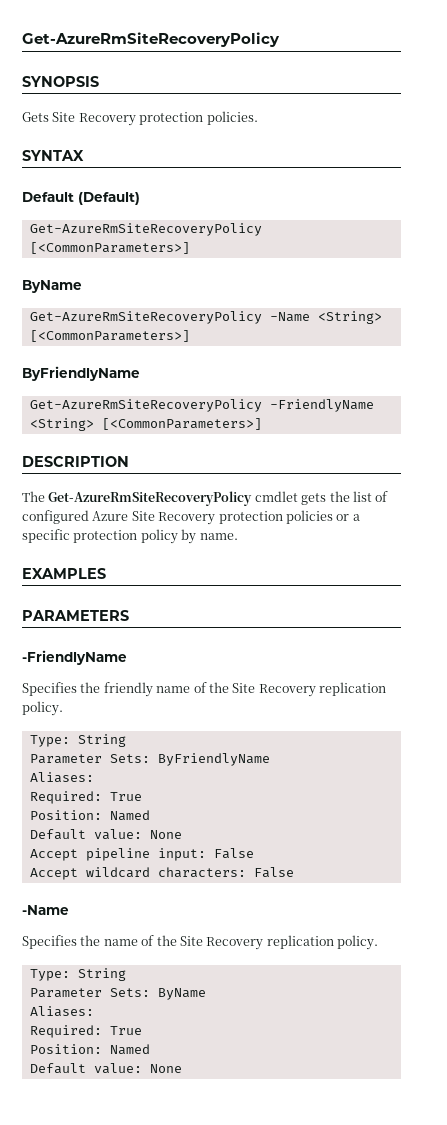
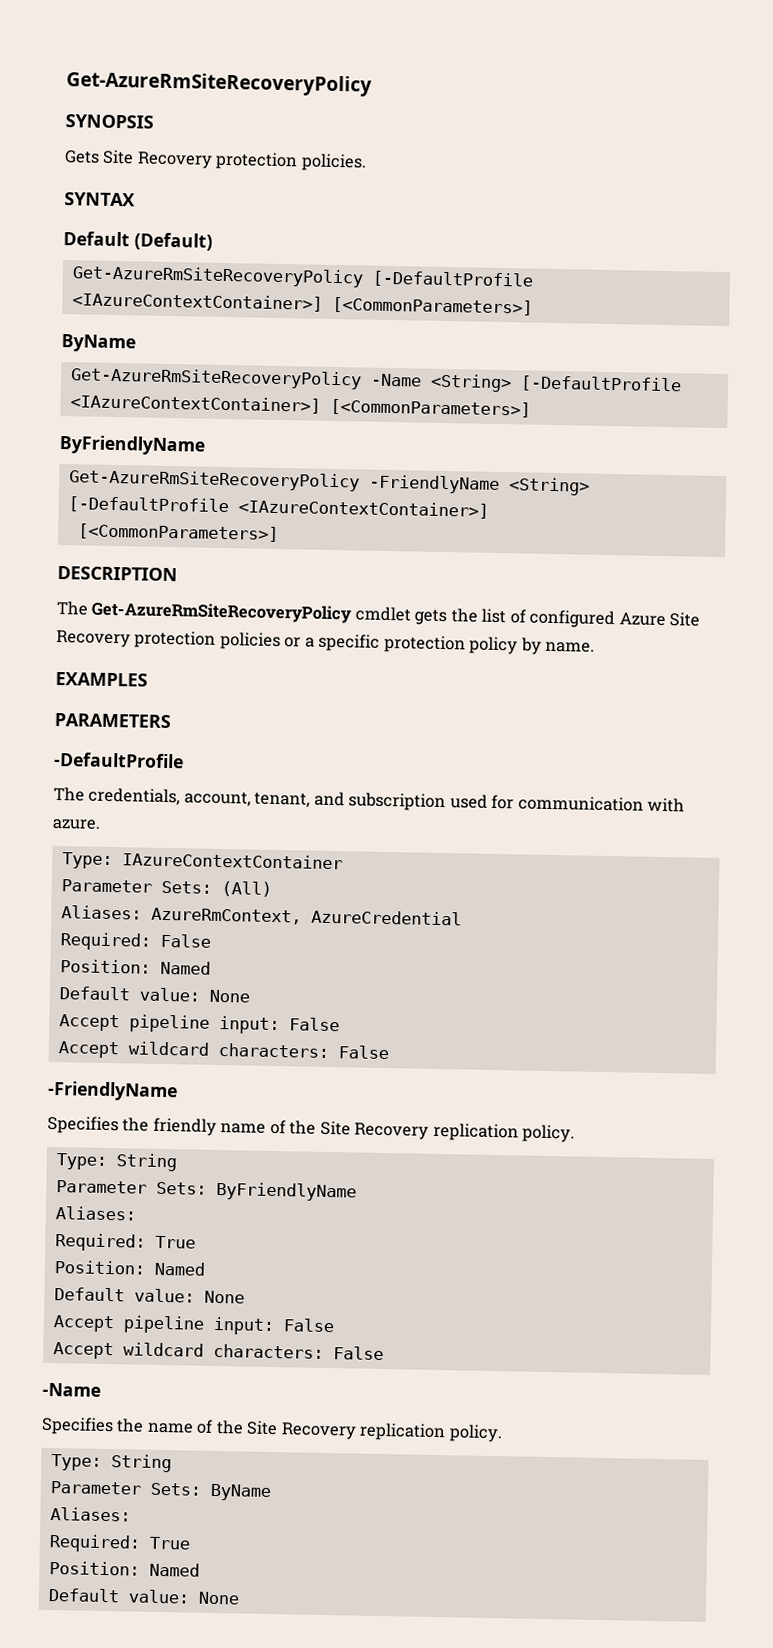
(262, 229) none -> [371,270,534,289] [71,292,323,312] [-DefaultProfile <IAzureContextContainer>]
(382, 317) none -> [519,375,682,394] [69,394,321,414] [-DefaultProfile <IAzureContextContainer>]
(94, 424) none -> [67,496,489,519] [-DefaultProfile <IAzureContextContainer>] //
(129, 615) none -> [53,751,184,769] [53,786,686,813] [52,818,101,830] [61,852,343,870] [60,879,272,897] [60,905,462,926] [59,932,211,951] [59,959,211,975] [58,986,250,1003] [58,1014,340,1035] [57,1041,389,1060] // -DefaultProfile // The credentials, account, tenant, and subscription used for communication with azure. // Type: IAzureContextContainer // Parameter Sets: (All) // Aliases: AzureRmContext, AzureCredential // Required: False // Position: Named // Default value: None // Accept pipeline input: False // Accept wildcard characters: False

